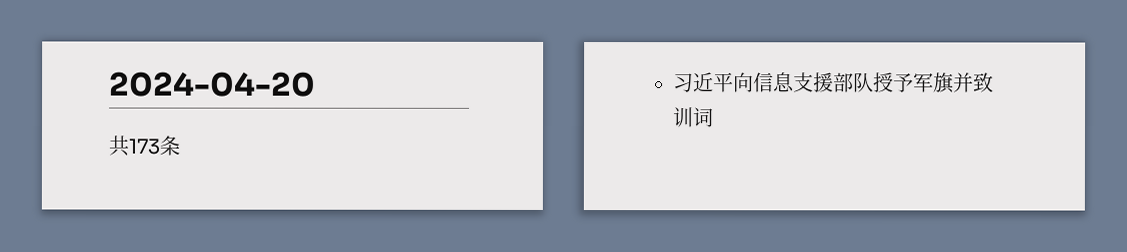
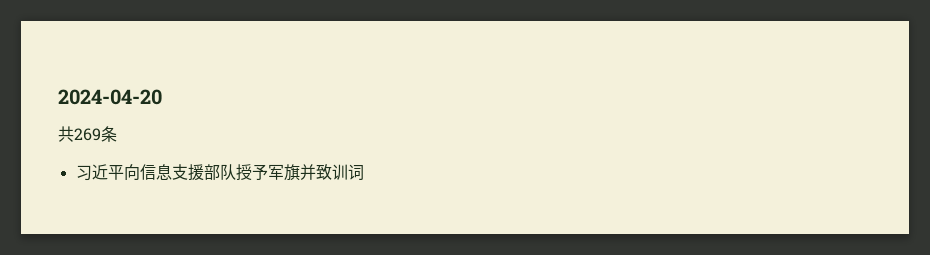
[128,138,160,155] 173 -> [74,128,101,141] 269

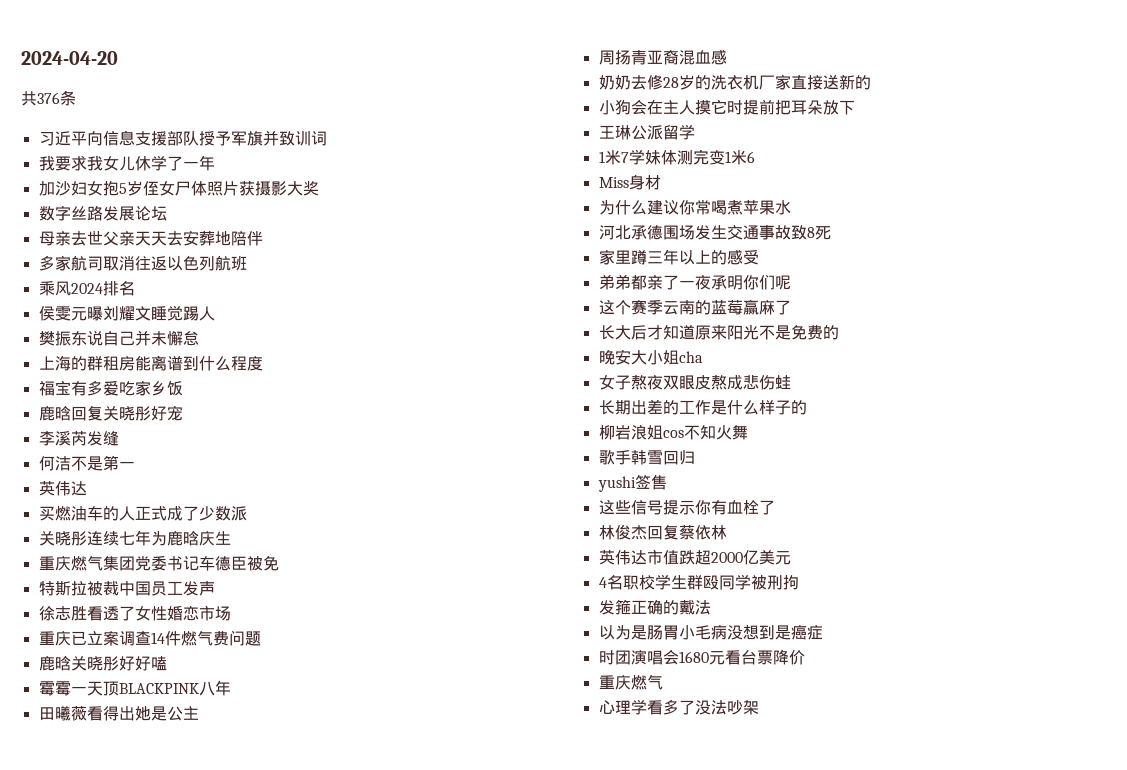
[74,128,101,141] 269 -> [37,92,60,104] 376
(364, 172) none -> [38,155,215,171] [38,181,319,196] [38,205,167,221] [38,230,263,246] [38,255,247,271] [38,281,135,296] [38,305,215,321] [38,330,199,346] [38,355,263,371] [38,380,183,396] [38,405,183,421] [38,431,119,446] [38,455,135,471] [38,481,87,496] [38,506,247,521] [38,530,231,546] [38,555,279,571] [38,581,215,596] [38,605,231,621] [38,630,261,646] [38,655,167,671] [38,680,231,696] [38,706,199,721] [598,49,727,65] [598,74,871,90] [598,99,855,115] [598,124,695,140] [598,149,755,165] [598,174,661,190] [598,200,791,215] [598,225,831,240] [598,249,759,265] [598,275,791,290] [598,299,791,315] [598,325,839,340] [598,349,703,365] [598,374,791,390] [598,399,807,415] [598,424,748,440] [598,450,695,465] [597,474,667,492] [598,499,775,515] [598,524,727,540] [598,549,791,565] [598,574,799,590] [598,599,711,615] [598,624,823,640] [598,649,805,665] [598,674,663,690] [598,699,759,715] // 我要求我女儿休学了一年 // 加沙妇女抱5岁侄女尸体照片获摄影大奖 // 数字丝路发展论坛 // 母亲去世父亲天天去安葬地陪伴 // 多家航司取消往返以色列航班 // 乘风2024排名 // 侯雯元曝刘耀文睡觉踢人 // 樊振东说自己并未懈怠 // 上海的群租房能离谱到什么程度 // 福宝有多爱吃家乡饭 // 鹿晗回复关晓彤好宠 // 李溪芮发缝 // 何洁不是第一 // 英伟达 // 买燃油车的人正式成了少数派 // 关晓彤连续七年为鹿晗庆生 // 重庆燃气集团党委书记车德臣被免 // 特斯拉被裁中国员工发声 // 徐志胜看透了女性婚恋市场 // 重庆已立案调查14件燃气费问题 // 鹿晗关晓彤好好嗑 // 霉霉一天顶BLACKPINK八年 // 田曦薇看得出她是公主 // 周扬青亚裔混血感 // 奶奶去修28岁的洗衣机厂家直接送新的 // 小狗会在主人摸它时提前把耳朵放下 // 王琳公派留学 // 1米7学妹体测完变1米6 // Miss身材 // 为什么建议你常喝煮苹果水 // 河北承德围场发生交通事故致8死 // 家里蹲三年以上的感受 // 弟弟都亲了一夜承明你们呢 // 这个赛季云南的蓝莓赢麻了 // 长大后才知道原来阳光不是免费的 // 晚安大小姐cha // 女子熬夜双眼皮熬成悲伤蛙 // 长期出差的工作是什么样子的 // 柳岩浪姐cos不知火舞 // 歌手韩雪回归 // yushi签售 // 这些信号提示你有血栓了 // 林俊杰回复蔡依林 // 英伟达市值跌超2000亿美元 // 4名职校学生群殴同学被刑拘 // 发箍正确的戴法 // 以为是肠胃小毛病没想到是癌症 // 时团演唱会1680元看台票降价 // 重庆燃气 // 心理学看多了没法吵架

